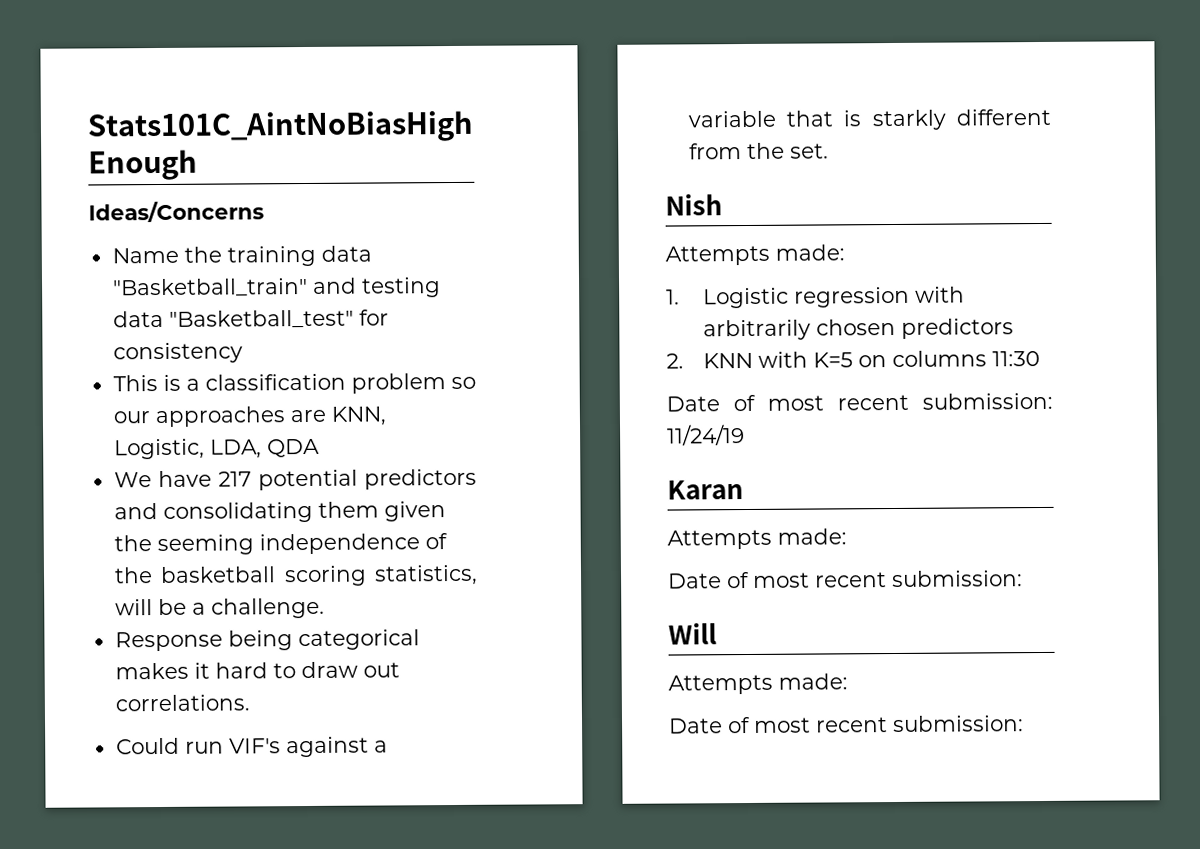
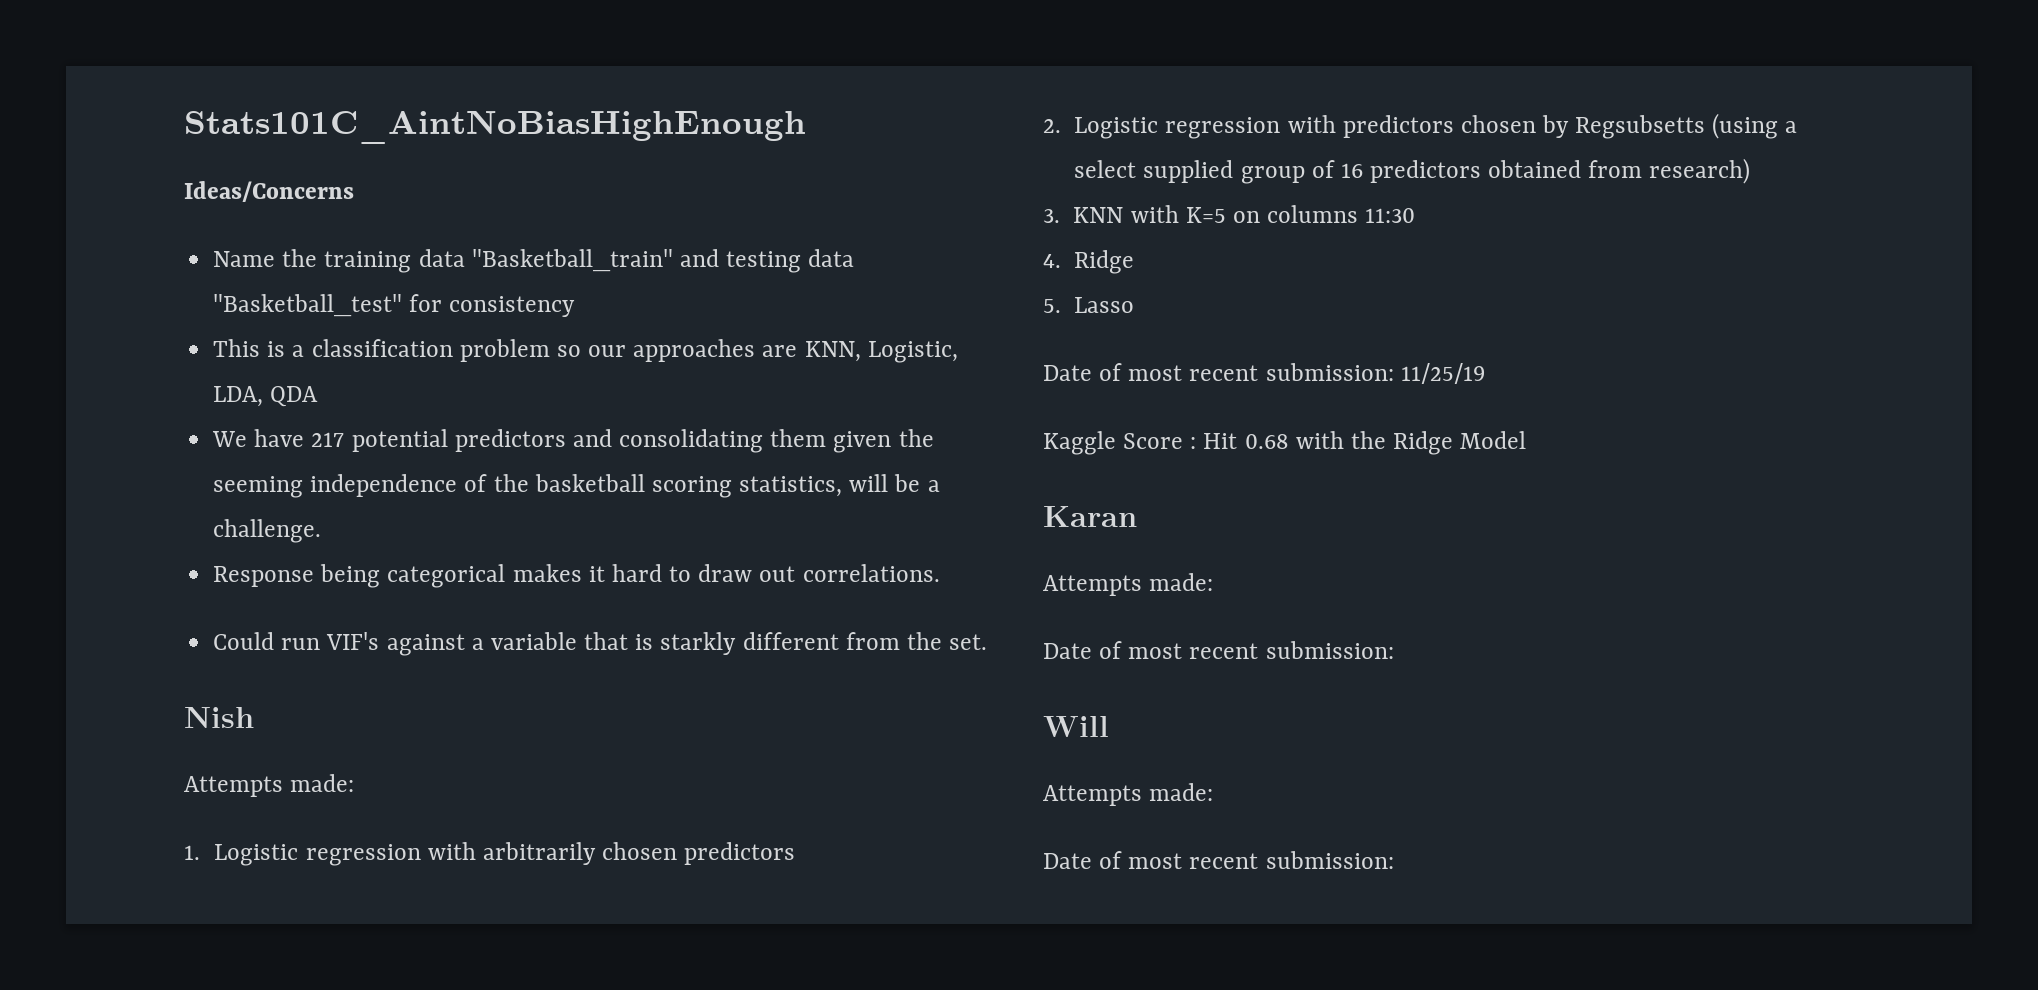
(684, 361) none -> [1074,113,1798,139] [1074,158,1751,184] [1043,209,1060,223] Logistic regression with predictors chosen by Regsubsetts (using a select supplied group of 16 predictors obtained from research) // 3.
[666,392,1053,412] [667,424,745,446] // Date of most recent submission: 11/24/19 -> [1043,250,1135,274] [1043,297,1135,313] [1043,363,1485,384] [1043,431,1527,455] // 4. Ridge // 5. Lasso // Date of most recent submission: 11/25/19 // Kaggle Score : Hit 0.68 with the Ridge Model

